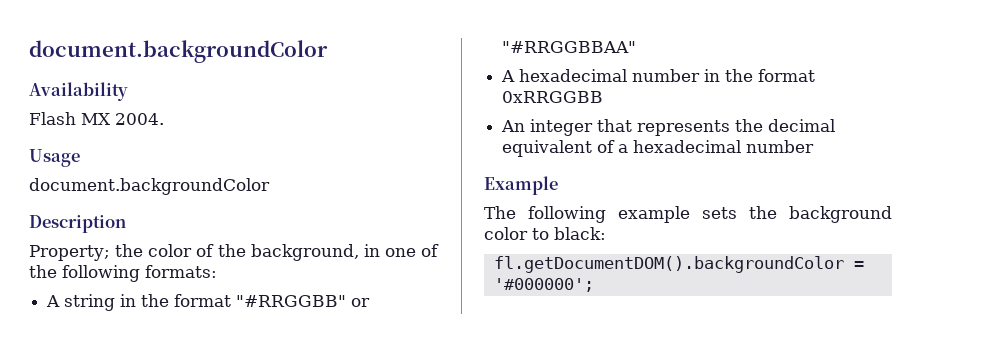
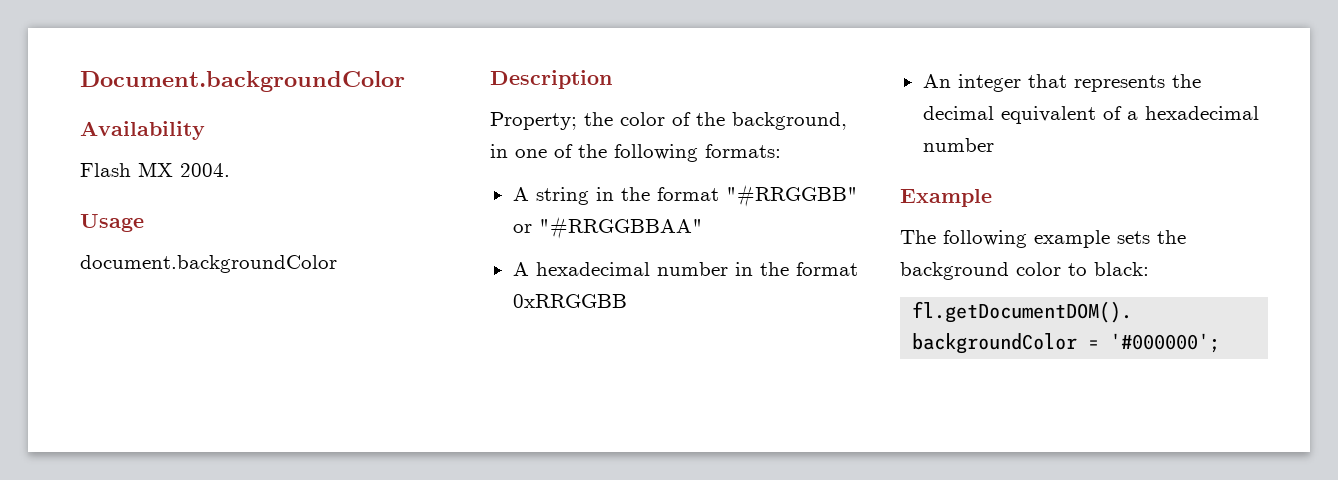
[29,40,328,63] document.backgroundColor -> [80,71,405,92] Document.backgroundColor

